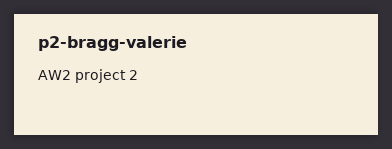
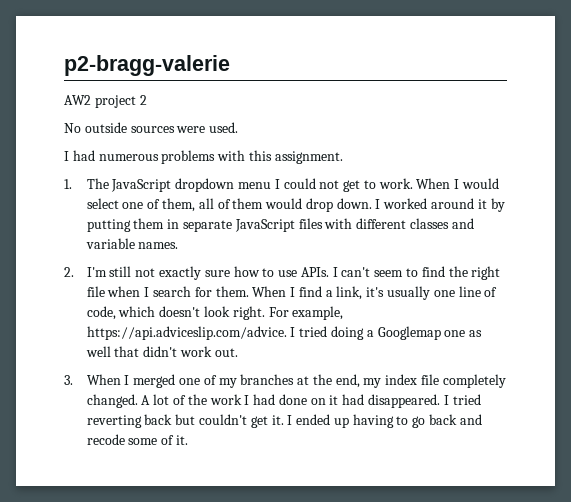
(138, 75) none -> [64,122,239,133] [64,150,343,164] [64,178,499,192] [86,198,505,212] [86,218,474,232] [85,238,179,249] [64,266,501,280] [86,286,498,300] [86,306,344,320] [86,326,483,340] [85,346,238,357] [64,374,506,388] [86,394,481,408] [86,414,482,428] [86,434,188,445] // No outside sources were used. // I had numerous problems with this assignment. // 1. The JavaScript dropdown menu I could not get to work. When I would select one of them, all of them would drop down. I worked around it by putting them in separate JavaScript files with different classes and variable names. // 2. I'm still not exactly sure how to use APIs. I can't seem to find the right file when I search for them. When I find a link, it's usually one line of code, which doesn't look right. For example, https://api.adviceslip.com/advice. I tried doing a Googlemap one as well that didn't work out. // 3. When I merged one of my branches at the end, my index file completely changed. A lot of the work I had done on it had disappeared. I tried reverting back but couldn't get it. I ended up having to go back and recode some of it.

